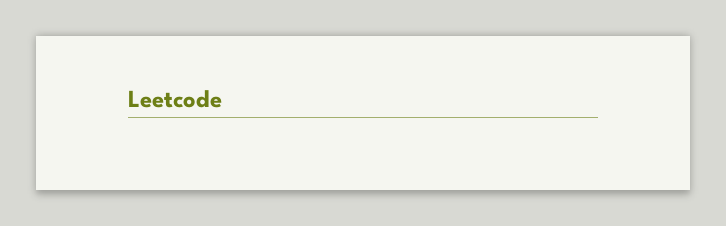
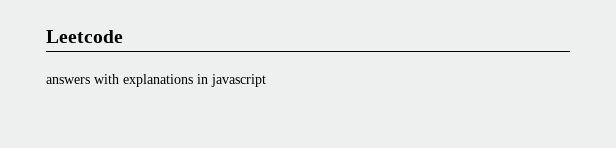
(222, 99) none -> [46,74,266,87] // answers with explanations in javascript

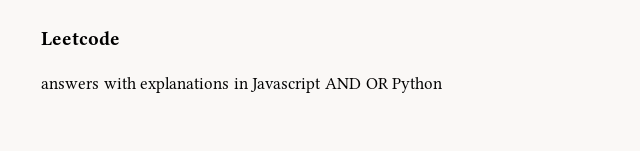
[211,74,266,87] javascript -> [250,77,443,93] Javascript AND OR Python

